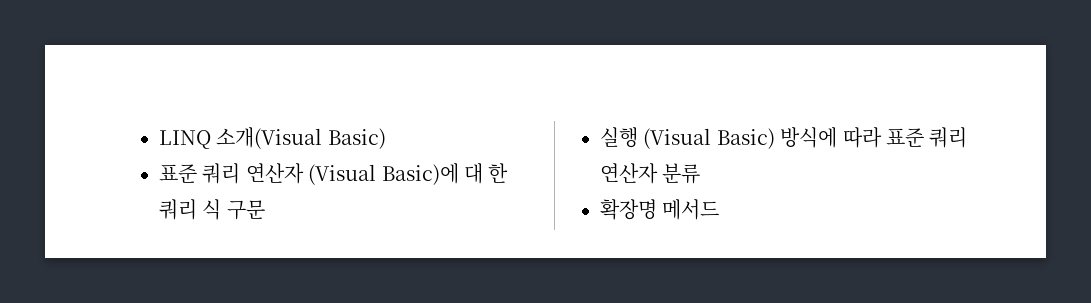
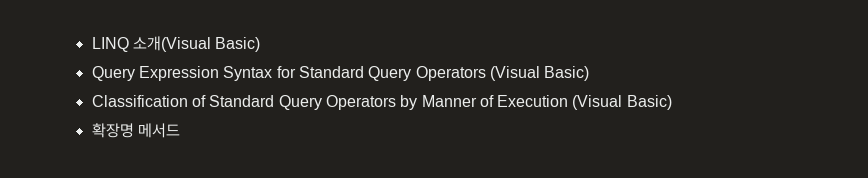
[159,163,509,185] [159,199,265,220] [600,127,968,149] [600,163,701,184] 표준 쿼리 연산자 (Visual Basic)에 대 한 쿼리 식 구문 // 실행 (Visual Basic) 방식에 따라 표준 쿼리 연산자 분류 -> [91,66,590,81] [91,95,672,110] Query Expression Syntax for Standard Query Operators (Visual Basic) // Classification of Standard Query Operators by Manner of Execution (Visual Basic)

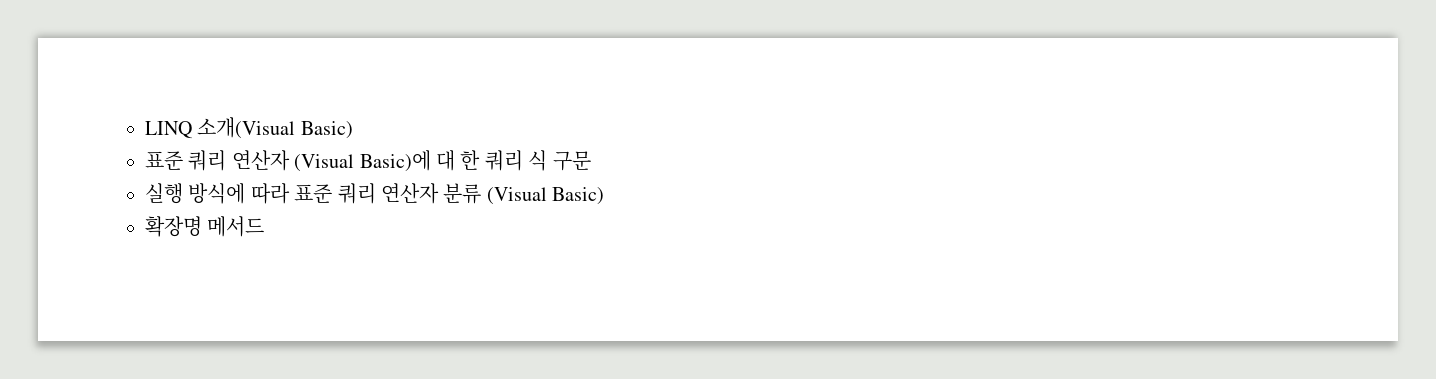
[91,66,590,81] [91,95,569,110] Query Expression Syntax for Standard Query Operators (Visual Basic) // Classification of Standard Query Operators by Manner of Execution -> [145,150,591,172] [145,183,482,204] 표준 쿼리 연산자 (Visual Basic)에 대 한 쿼리 식 구문 // 실행 방식에 따라 표준 쿼리 연산자 분류

